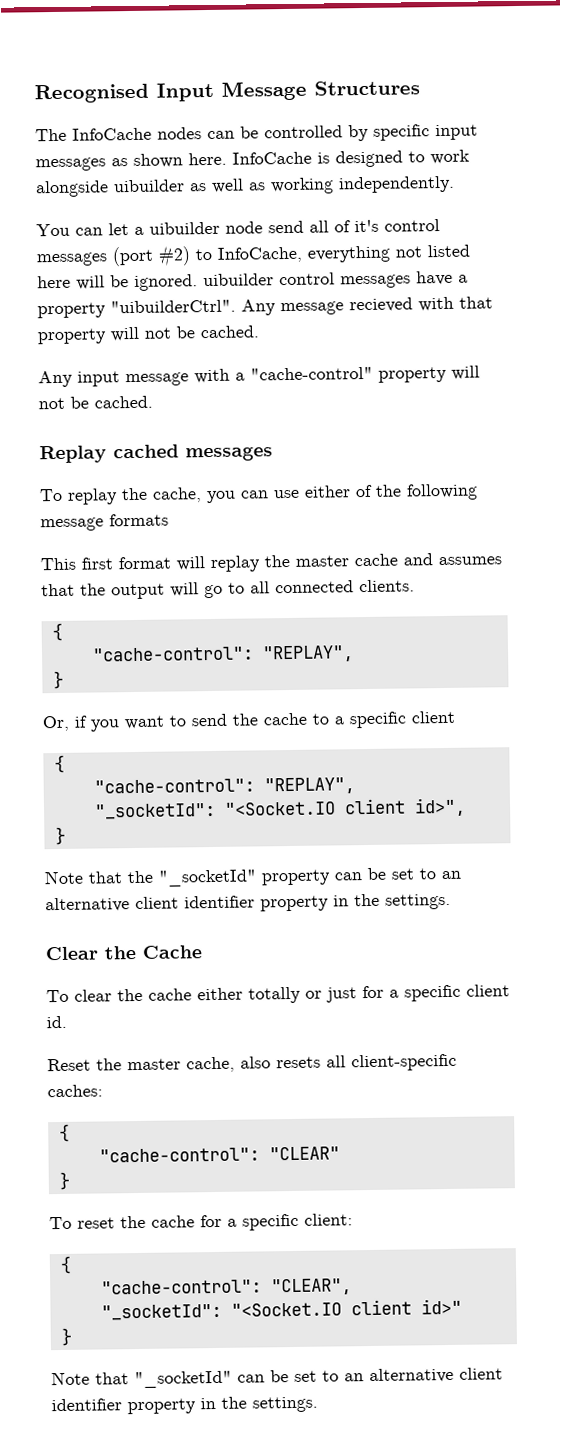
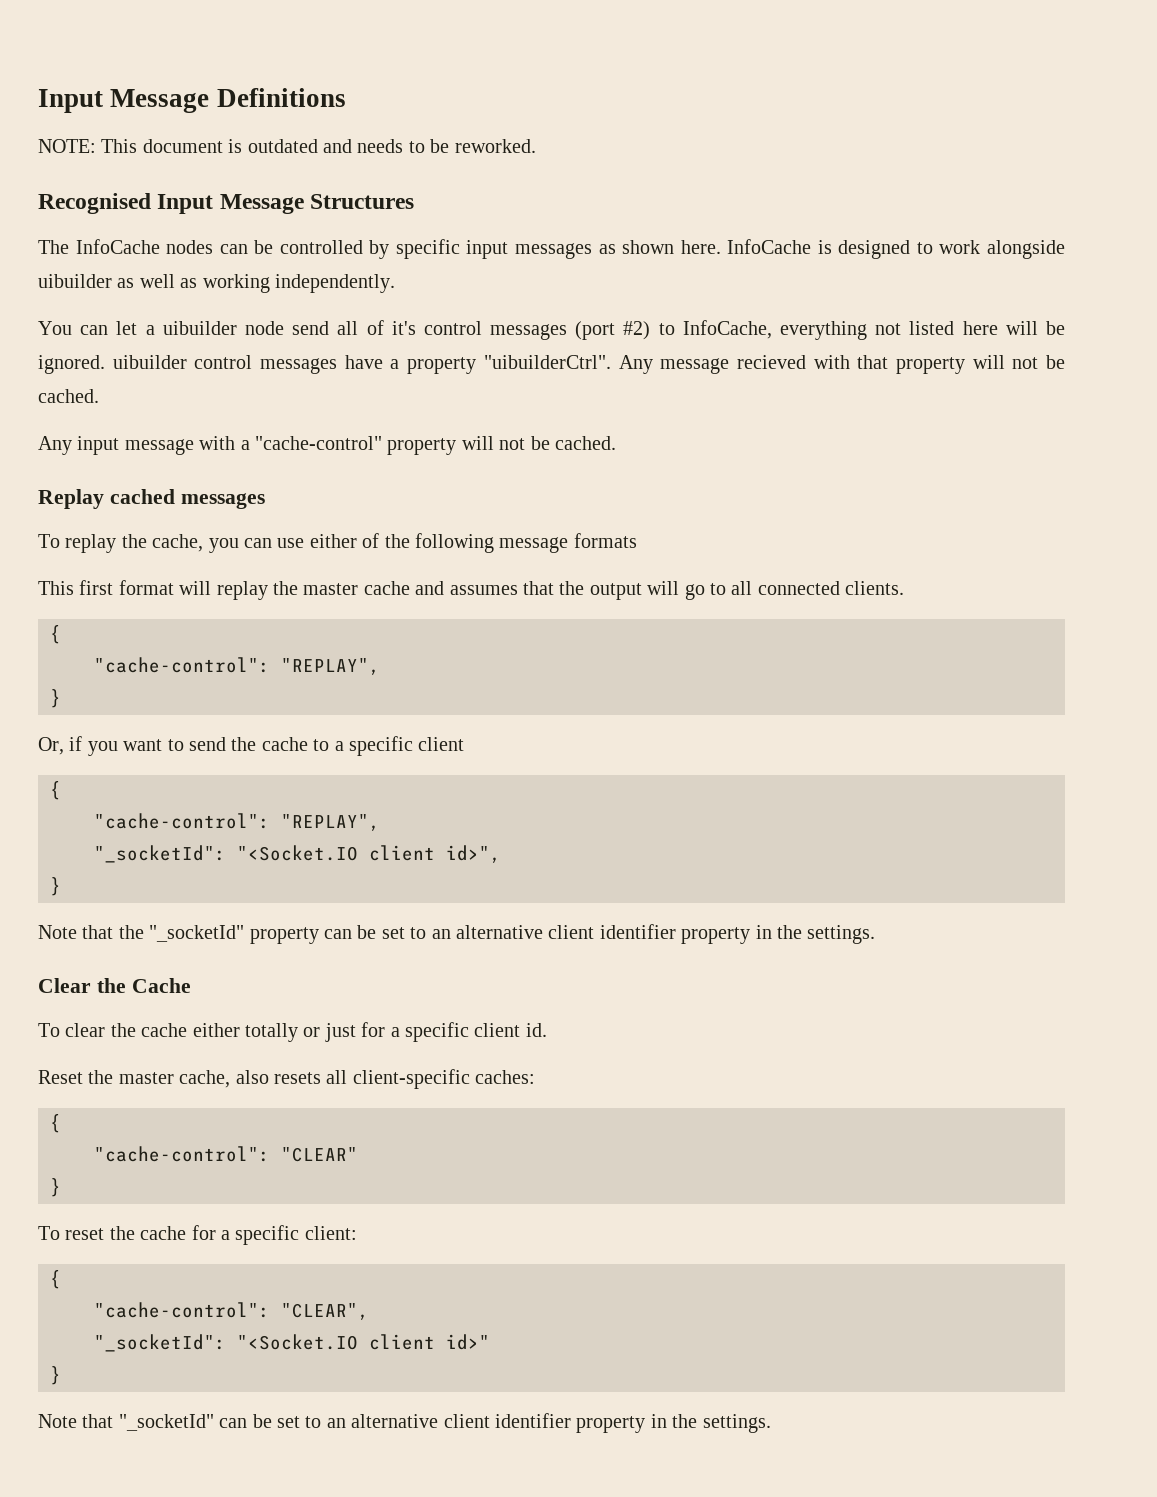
(34, 93) none -> [38,88,346,113] [38,139,536,153] Input Message Definitions // NOTE: This document is outdated and needs to be reworked. //

